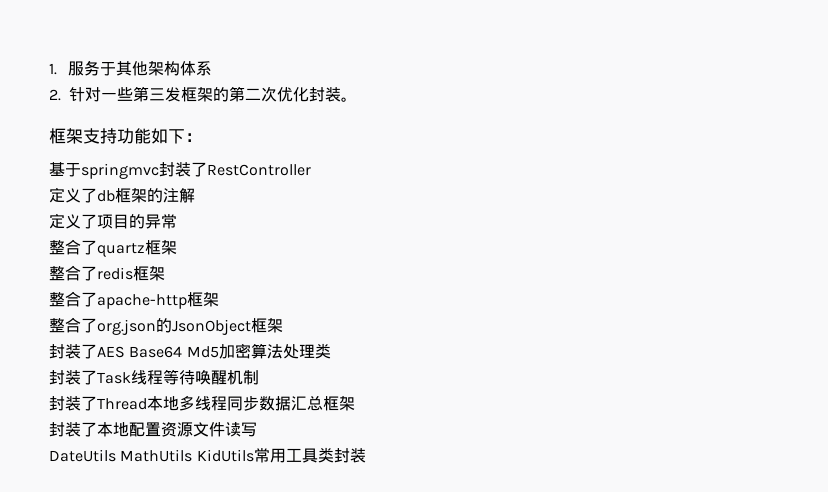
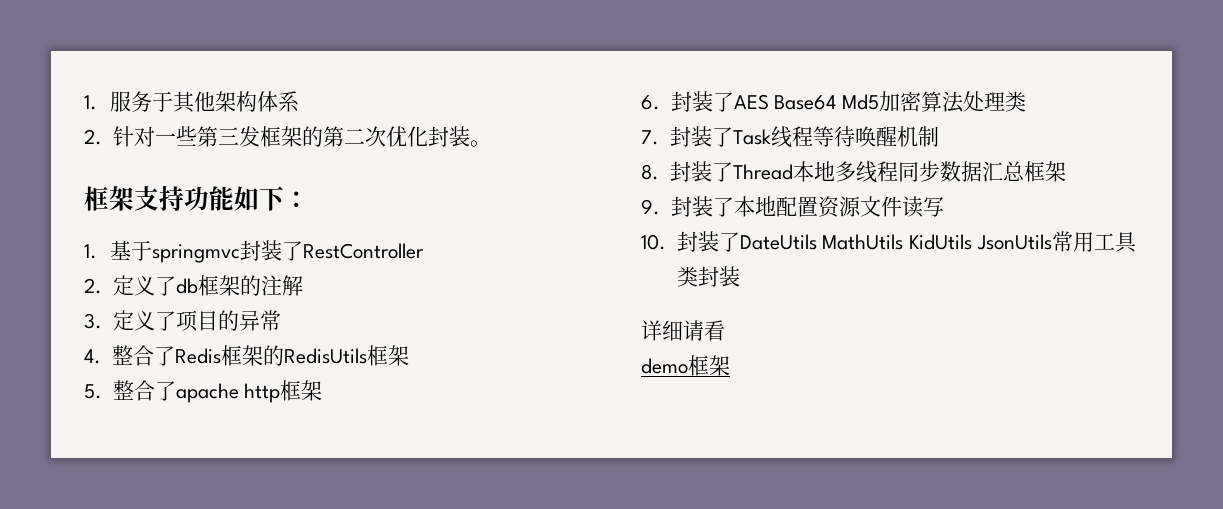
(202, 137) none -> [84,244,97,259] 1.
(311, 170) none -> [84,278,102,294] 2.
(195, 195) none -> [84,313,102,329] 3.
[49,239,177,257] [49,265,165,281] [49,291,219,309] [49,317,283,335] 整合了quartz框架 // 整合了redis框架 // 整合了apache-http框架 // 整合了org.json的JsonObject框架 // -> [84,345,409,366] [84,380,323,403] [641,95,660,110] 4.整合了Redis框架的RedisUtils框架 // 5.整合了apache http框架 // 6.
(331, 351) none -> [641,130,659,145] 7.
(259, 377) none -> [641,164,659,180] 8.
(355, 403) none -> [641,199,660,215] 9.
(257, 429) none -> [641,231,740,252] 10.封装了
(254, 455) none -> [976,234,1052,250] JsonUtils
(366, 455) none -> [641,320,725,341] [641,355,730,376] // 详细请看 // demo框架

